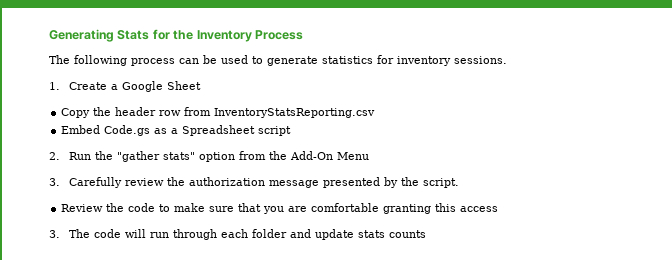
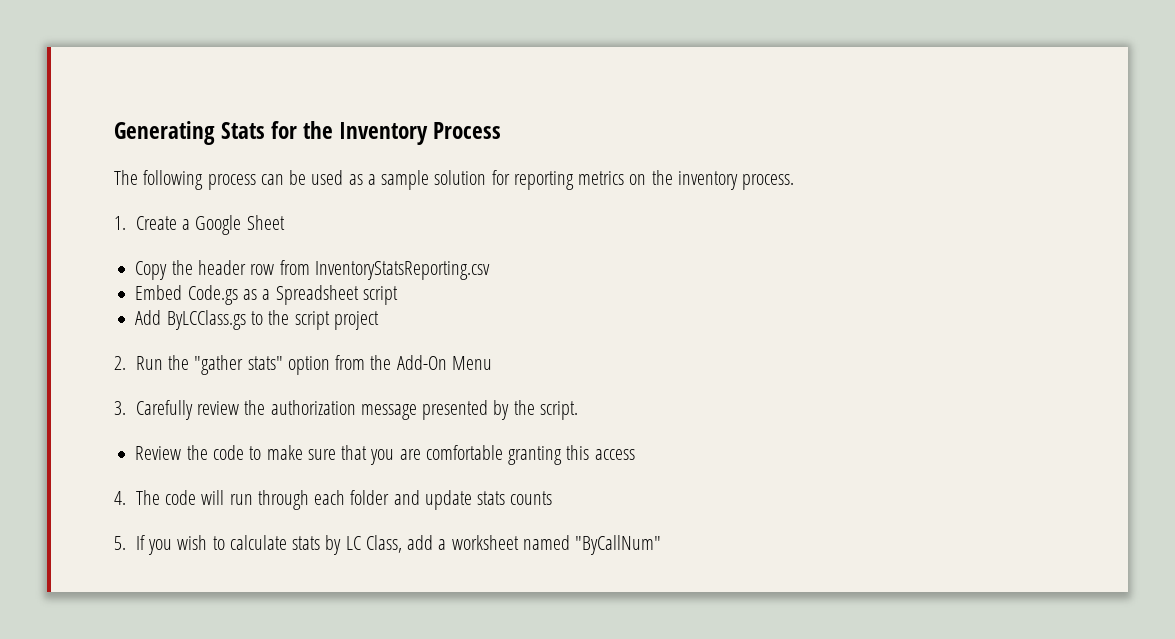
[252,55,507,66] to generate statistics for inventory sessions. -> [348,170,795,190] as a sample solution for reporting metrics on the inventory process.
(292, 131) none -> [135,310,379,330] // Add ByLCClass.gs to the script project
[49,230,60,238] 3. -> [114,491,126,505] 4.
(426, 234) none -> [114,535,662,555] // 5. If you wish to calculate stats by LC Class, add a worksheet named "ByCallNum"

